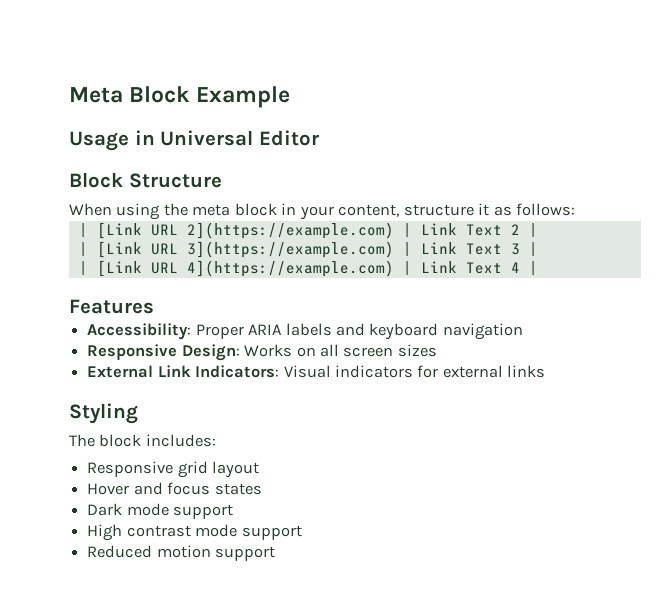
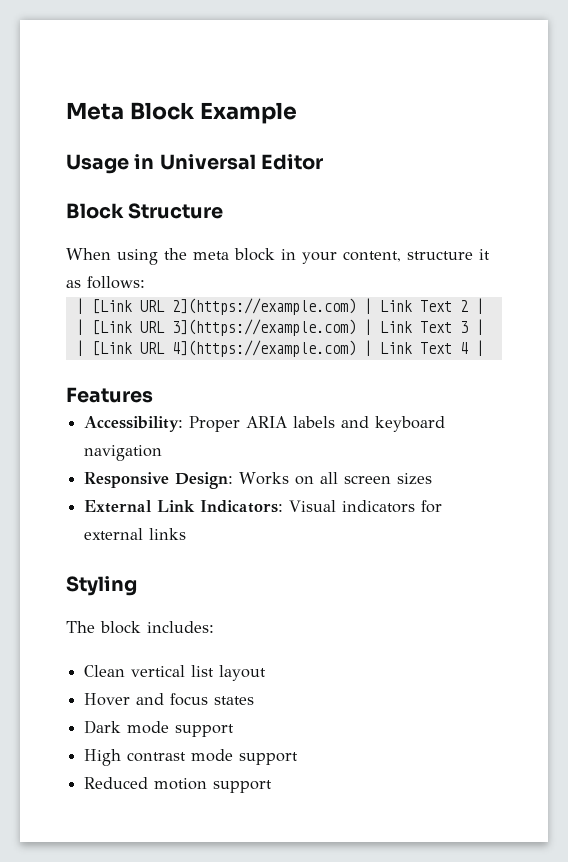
[87,461,208,478] Responsive grid -> [84,665,215,677] Clean vertical list

